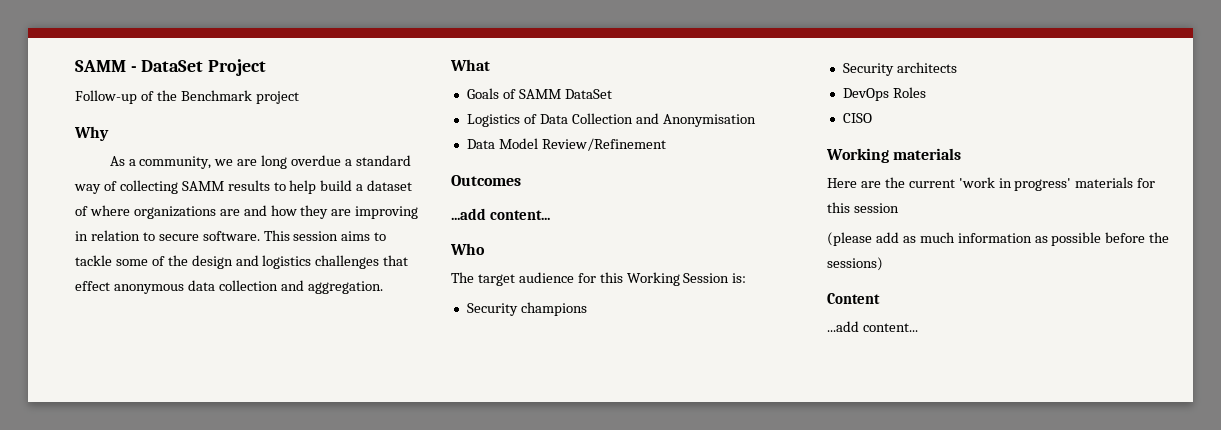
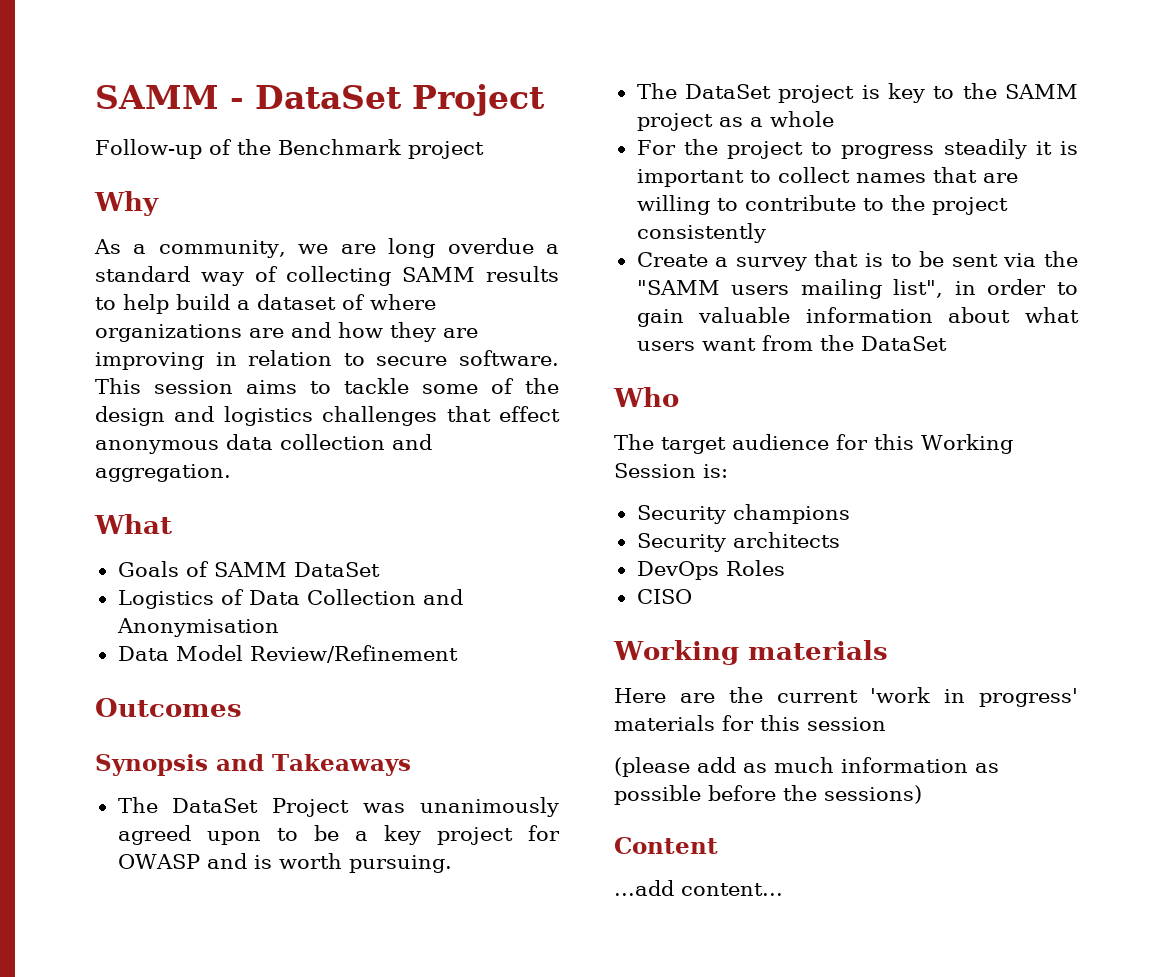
[451,208,551,220] ...add content... -> [95,754,411,776] [117,797,559,817] [117,825,560,845] [117,853,452,873] [636,83,1078,103] [636,111,834,131] [636,139,1078,159] [636,167,1018,187] [636,195,1008,215] [636,223,766,243] [636,251,1078,271] [636,279,1078,299] [636,307,1079,327] [636,335,947,351] Synopsis and Takeaways // The DataSet Project was unanimously agreed upon to be a key project for OWASP and is worth pursuing. // The DataSet project is key to the SAMM project as a whole // For the project to progress steadily it is important to collect names that are willing to contribute to the project consistently // Create a survey that is to be sent via the "SAMM users mailing list", in order to gain valuable information about what users want from the DataSet

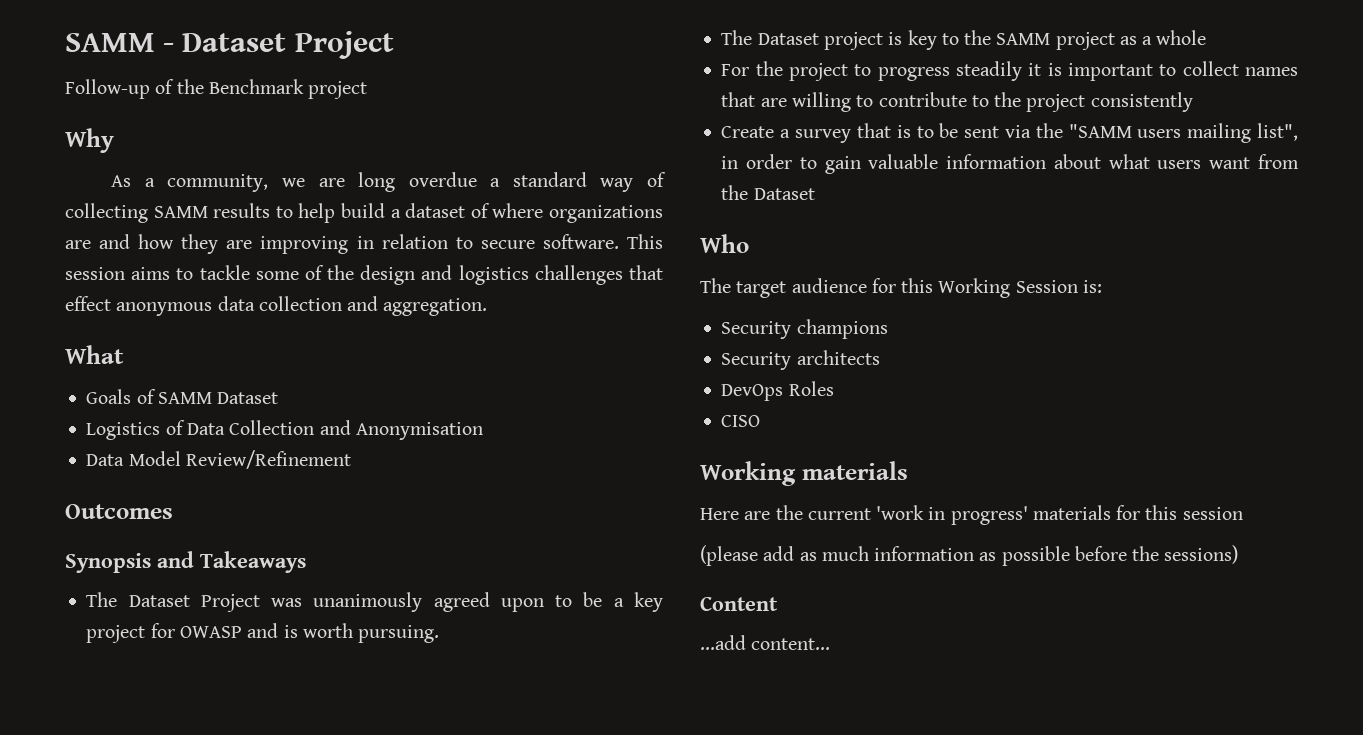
[255,85,402,109] DataSet -> [182,33,287,52] Dataset
[293,562,380,577] DataSet -> [217,392,279,404] Dataset
[172,798,259,813] DataSet -> [128,595,190,607] Dataset
[684,84,771,99] DataSet -> [757,33,819,45] Dataset
[860,336,947,351] DataSet -> [753,188,815,200] Dataset

